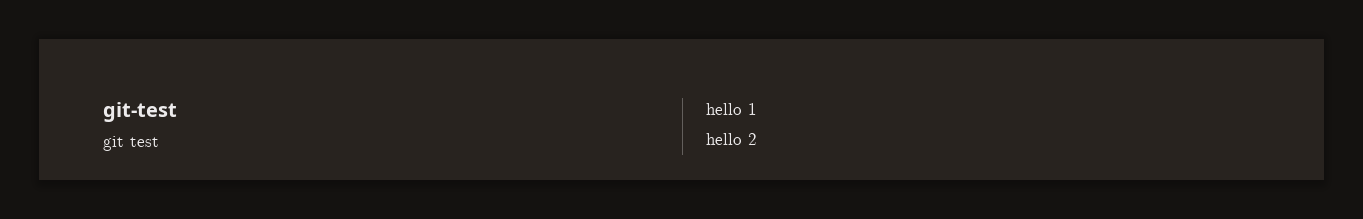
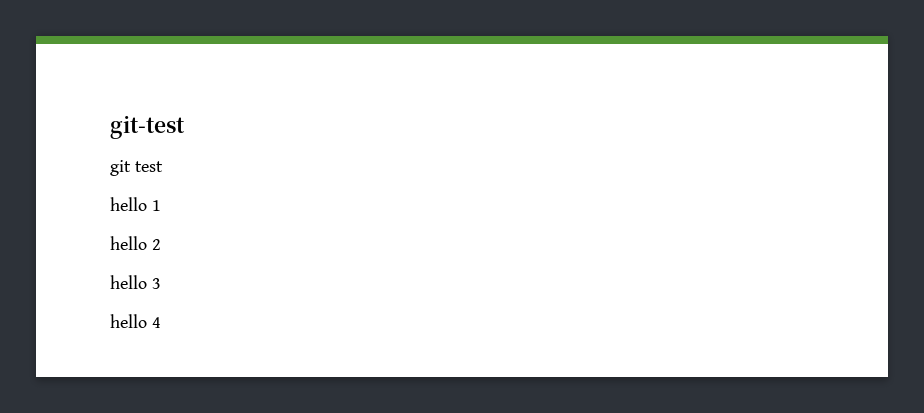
(757, 139) none -> [110,275,161,289] [110,314,161,328] // hello 3 // hello 4

